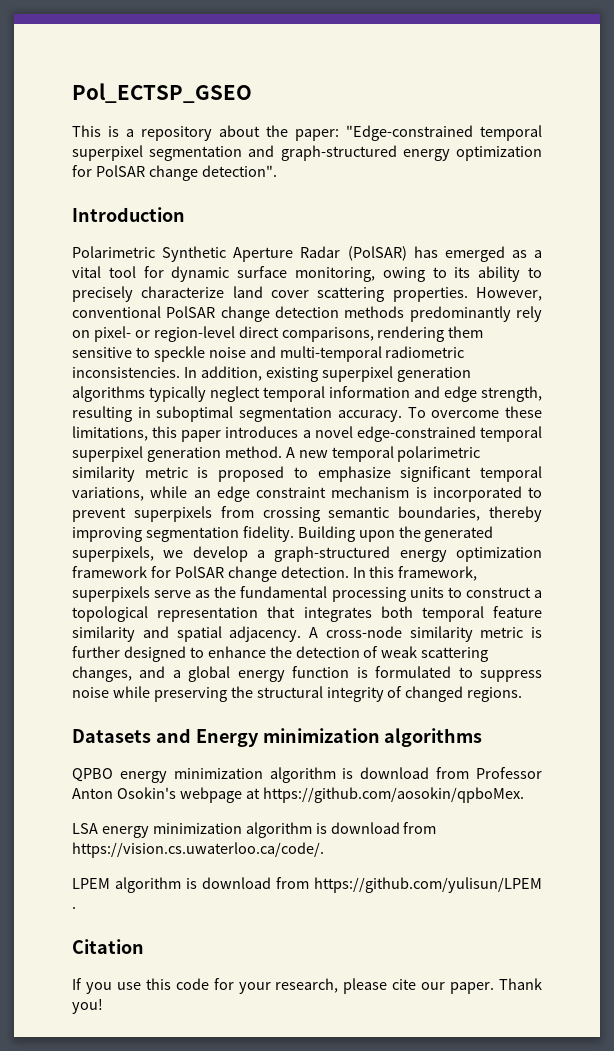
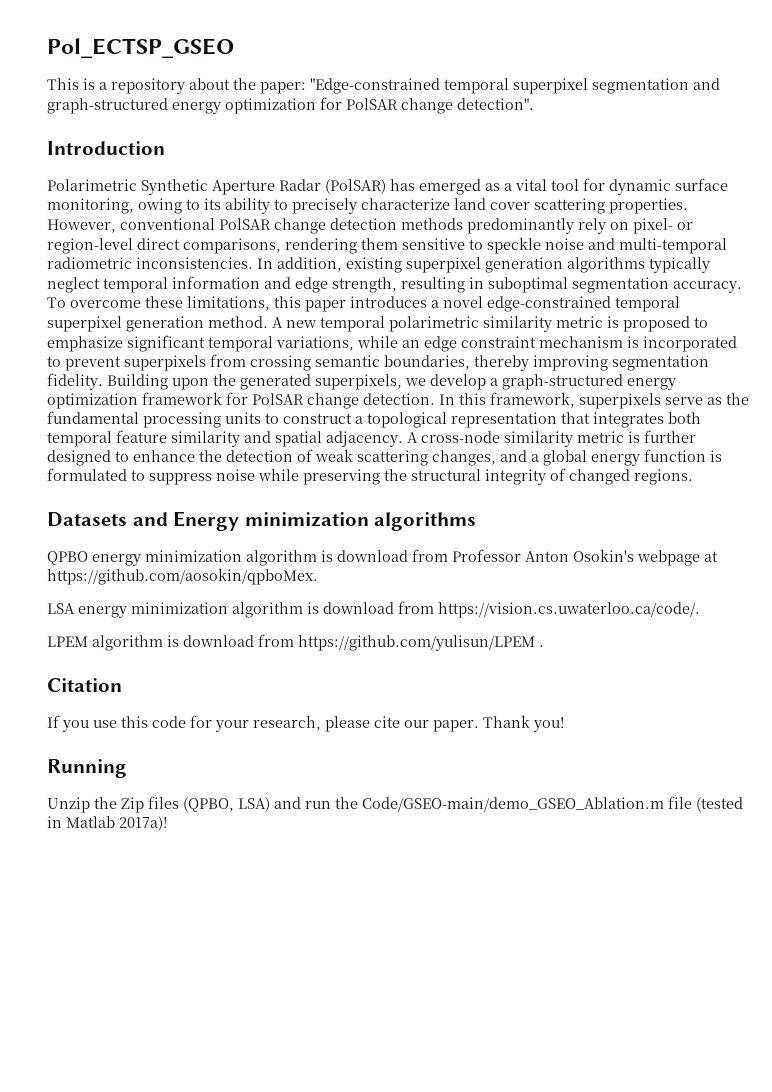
(103, 1006) none -> [47,759,127,778] [47,796,743,813] [47,816,167,831] // Running // Unzip the Zip files (QPBO, LSA) and run the Code/GSEO-main/demo_GSEO_Ablation.m file (tested in Matlab 2017a)!

